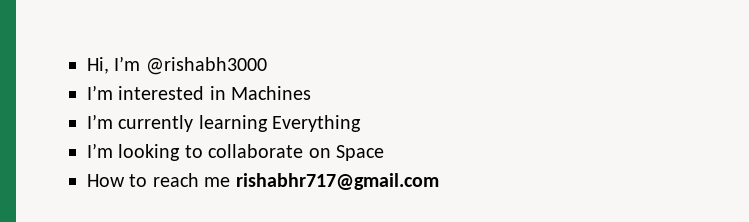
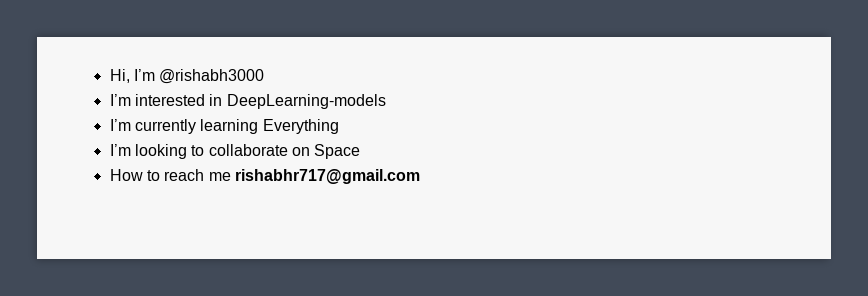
[231,86,312,100] Machines -> [226,94,386,109] DeepLearning-models

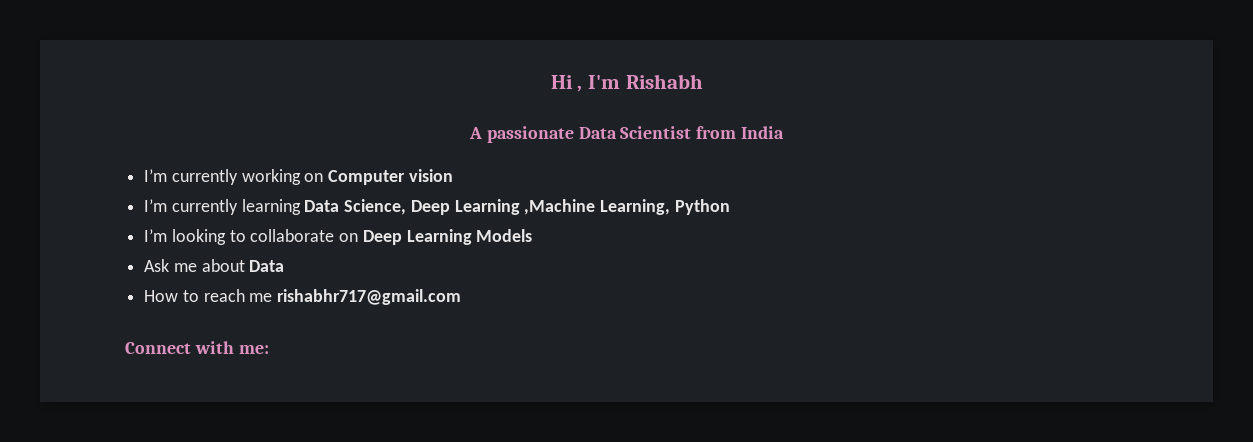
[109,69,265,84] [109,94,386,109] [109,119,339,134] Hi, I’m @rishabh3000 // I’m interested in DeepLearning-models // I’m currently learning Everything -> [550,74,703,92] [468,126,785,143] [144,169,453,185] [144,199,730,215] Hi , I'm Rishabh // A passionate Data Scientist from India // I’m currently working on Computer vision // I’m currently learning Data Science, Deep Learning ,Machine Learning, Python
[314,144,361,159] Space -> [362,229,533,245] [144,259,285,272] Deep Learning Models // Ask me about Data
(420, 176) none -> [125,341,269,354] // Connect with me:

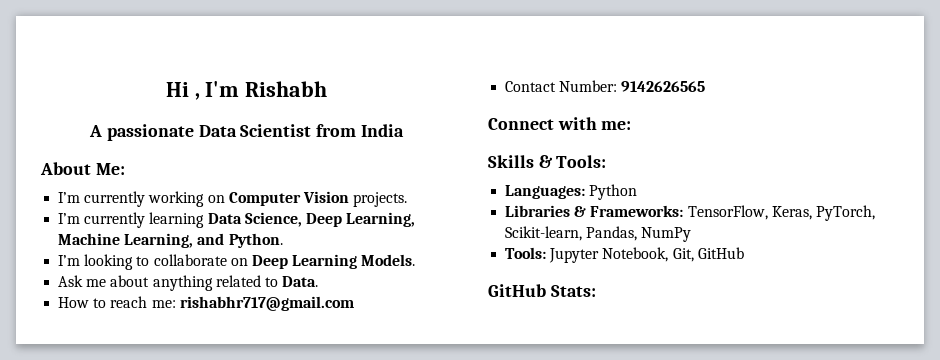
(785, 132) none -> [40,162,125,175] // About Me:
[408,169,453,182] vision -> [302,191,408,207] Vision projects.
[454,199,730,215] Learning ,Machine Learning, Python -> [346,212,416,227] [58,233,283,248] Learning, Machine Learning, and Python.
[476,229,533,242] Models -> [361,254,416,266] Models.
[249,260,285,272] Data -> [152,275,319,291] anything related to Data.
[249,293,273,302] me -> [151,300,176,308] me:
(462, 297) none -> [505,80,706,92] // Contact Number: 9142626565
(269, 349) none -> [488,155,607,168] [505,184,638,200] [505,205,875,221] [505,226,692,242] [505,247,744,263] [488,284,596,297] // Skills & Tools: // Languages: Python // Libraries & Frameworks: TensorFlow, Keras, PyTorch, Scikit-learn, Pandas, NumPy // Tools: Jupyter Notebook, Git, GitHub // GitHub Stats:

